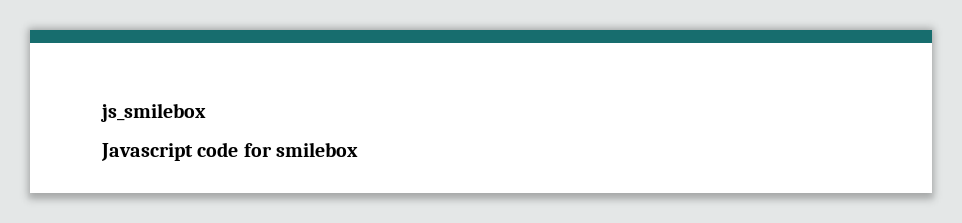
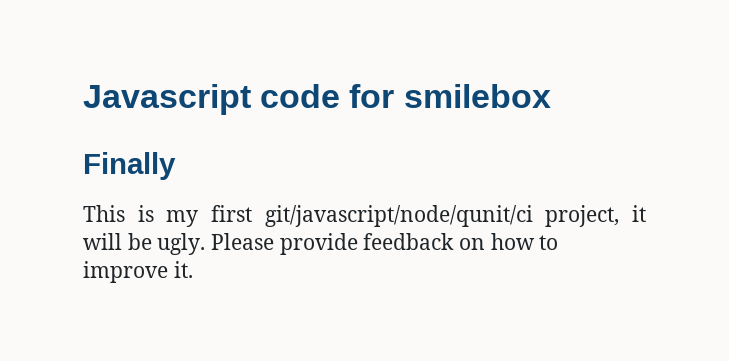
[100,103,206,122] js_smilebox // -> (83, 99) none
(358, 149) none -> [83,152,176,180] [83,205,646,227] [83,233,559,255] [83,261,193,283] // Finally // This is my first git/javascript/node/qunit/ci project, it will be ugly. Please provide feedback on how to improve it.

